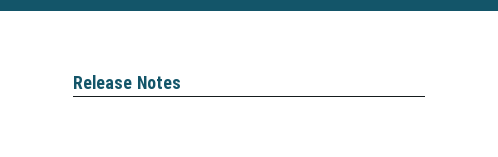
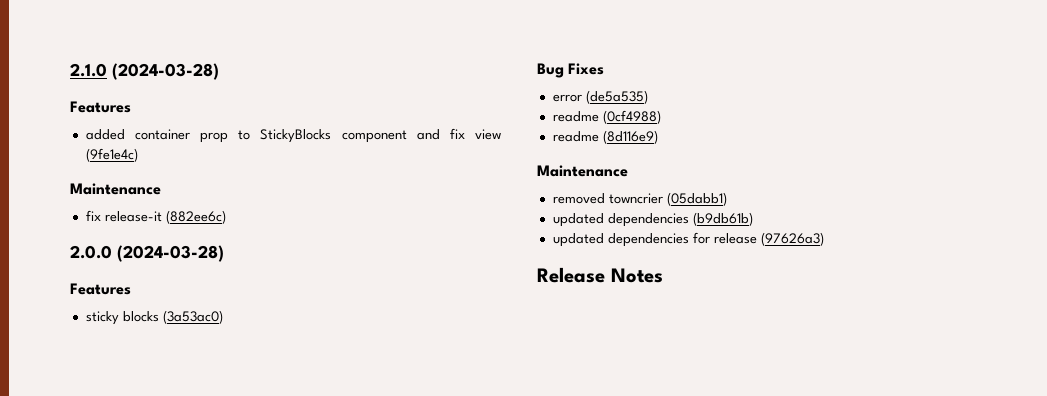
(73, 82) none -> [70,63,219,80] [70,101,131,113] [85,128,502,143] [85,148,138,162] [70,183,161,195] [85,210,226,224] [70,245,224,262] [70,283,131,295] [85,310,223,325] [537,63,605,78] [552,90,648,104] [552,110,661,124] [552,130,658,144] [537,165,628,177] [552,192,727,206] [552,212,753,227] [552,232,824,247] 2.1.0 (2024-03-28) // Features // added container prop to StickyBlocks component and fix view (9fe1e4c) // Maintenance // fix release-it (882ee6c) // 2.0.0 (2024-03-28) // Features // sticky blocks (3a53ac0) // Bug Fixes // error (de5a535) // readme (0cf4988) // readme (8d116e9) // Maintenance // removed towncrier (05dabb1) // updated dependencies (b9db61b) // updated dependencies for release (97626a3) //

